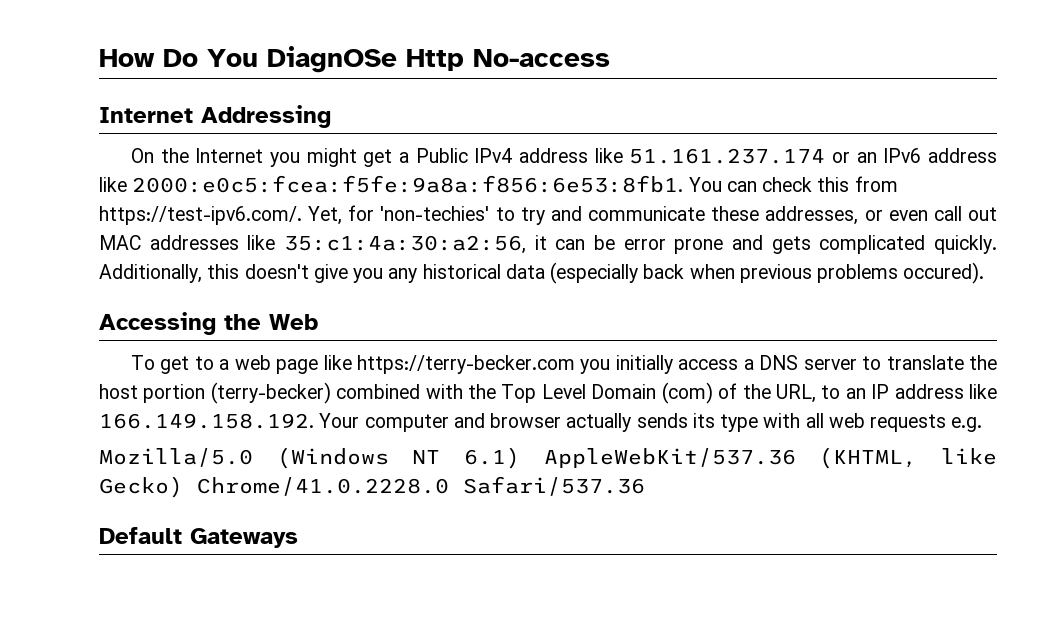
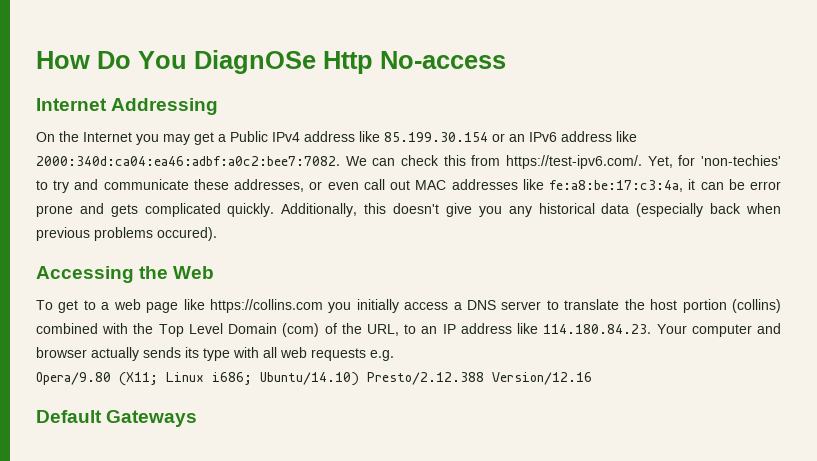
[306,148,357,167] might -> [163,134,190,145] may
[629,148,826,164] 51.161.237.174 -> [384,132,488,142] 85.199.30.154
[132,175,722,193] 2000:e0c5:fcea:f5fe:9a8a:f856:6e53:8fb1. You -> [36,156,367,166] 2000:340d:ca04:ea46:adbf:a0c2:bee7:7082. We
[284,235,526,254] 35:c1:4a:30:a2:56, -> [549,180,684,192] fe:a8:be:17:c3:4a,
[357,355,576,374] https://terry-becker.com -> [209,299,323,313] https://collins.com
[210,382,331,404] (terry-becker) -> [732,299,782,313] (collins)
[99,413,314,429] 166.149.158.192. -> [543,324,652,334] 114.180.84.23.
[99,447,997,469] [99,476,645,498] Mozilla/5.0 (Windows NT 6.1) AppleWebKit/537.36 (KHTML, like Gecko) Chrome/41.0.2228.0 Safari/537.36 -> [36,372,592,386] Opera/9.80 (X11; Linux i686; Ubuntu/14.10) Presto/2.12.388 Version/12.16

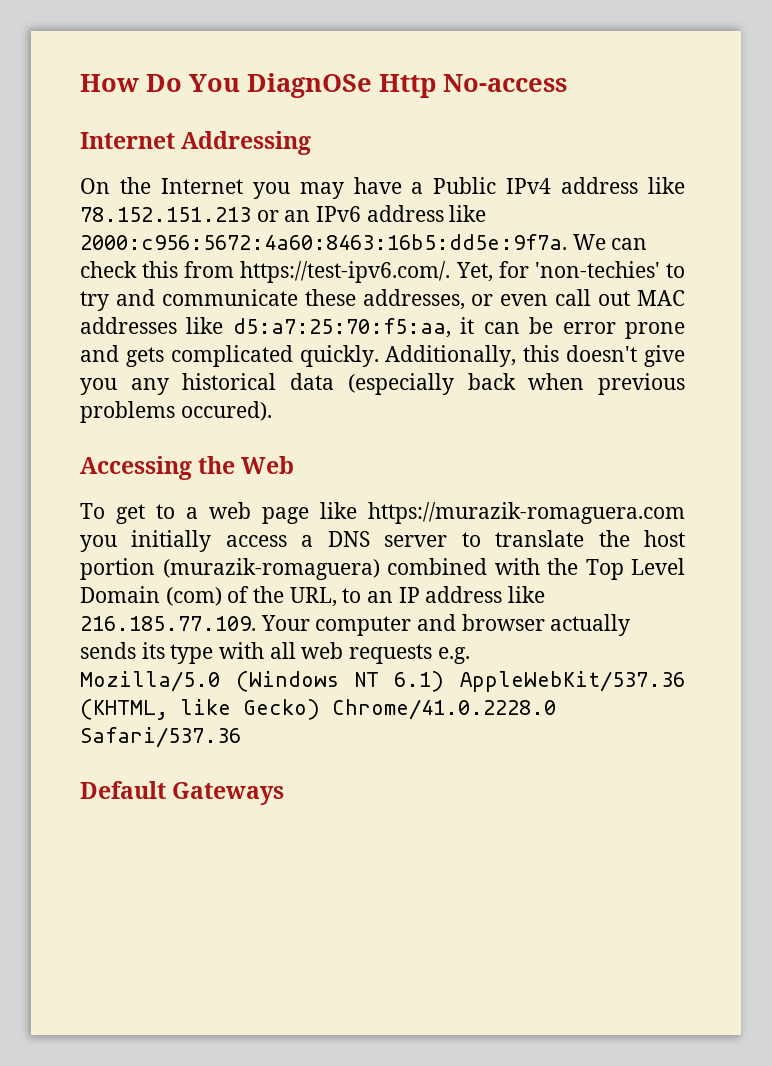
[194,132,214,145] get -> [353,177,402,194] have
[384,132,488,142] 85.199.30.154 -> [80,207,251,222] 78.152.151.213
[36,156,340,166] 2000:340d:ca04:ea46:adbf:a0c2:bee7:7082. -> [80,234,567,250] 2000:c956:5672:4a60:8463:16b5:dd5e:9f7a.
[549,180,684,192] fe:a8:be:17:c3:4a, -> [232,318,451,338] d5:a7:25:70:f5:aa,
[209,299,323,313] https://collins.com -> [368,502,685,524] https://murazik-romaguera.com
[732,299,782,313] (collins) -> [162,558,380,580] (murazik-romaguera)
[543,324,652,334] 114.180.84.23. -> [80,616,256,631] 216.185.77.109.
[36,372,592,386] Opera/9.80 (X11; Linux i686; Ubuntu/14.10) Presto/2.12.388 Version/12.16 -> [80,671,685,692] [80,699,556,720] [80,727,241,748] Mozilla/5.0 (Windows NT 6.1) AppleWebKit/537.36 (KHTML, like Gecko) Chrome/41.0.2228.0 Safari/537.36

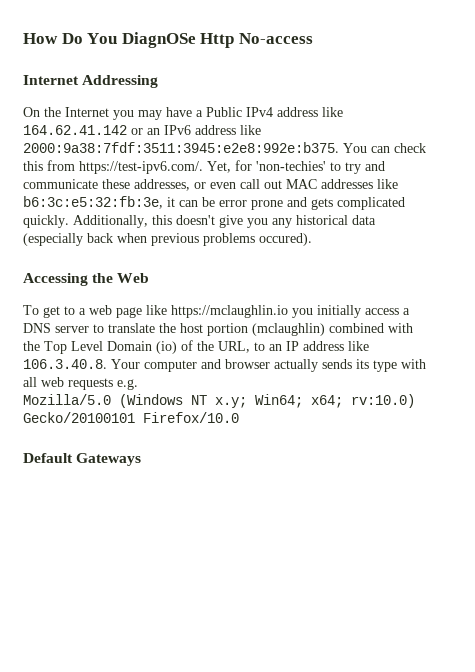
[80,207,251,222] 78.152.151.213 -> [23,125,127,135] 164.62.41.142
[80,234,606,250] 2000:c956:5672:4a60:8463:16b5:dd5e:9f7a. We -> [23,142,367,153] 2000:9a38:7fdf:3511:3945:e2e8:992e:b375. You
[232,318,451,338] d5:a7:25:70:f5:aa, -> [23,196,163,209] b6:3c:e5:32:fb:3e,
[368,502,685,524] https://murazik-romaguera.com -> [171,305,288,318] https://mclaughlin.io
[162,558,380,580] (murazik-romaguera) -> [252,323,325,336] (mclaughlin)
[165,587,222,606] (com) -> [156,341,177,354] (io)
[80,616,256,631] 216.185.77.109. -> [23,359,107,369] 106.3.40.8.
[394,671,685,692] [80,699,556,720] [80,727,241,748] 6.1) AppleWebKit/537.36 (KHTML, like Gecko) Chrome/41.0.2228.0 Safari/537.36 -> [215,394,415,408] [23,412,239,423] x.y; Win64; x64; rv:10.0) Gecko/20100101 Firefox/10.0

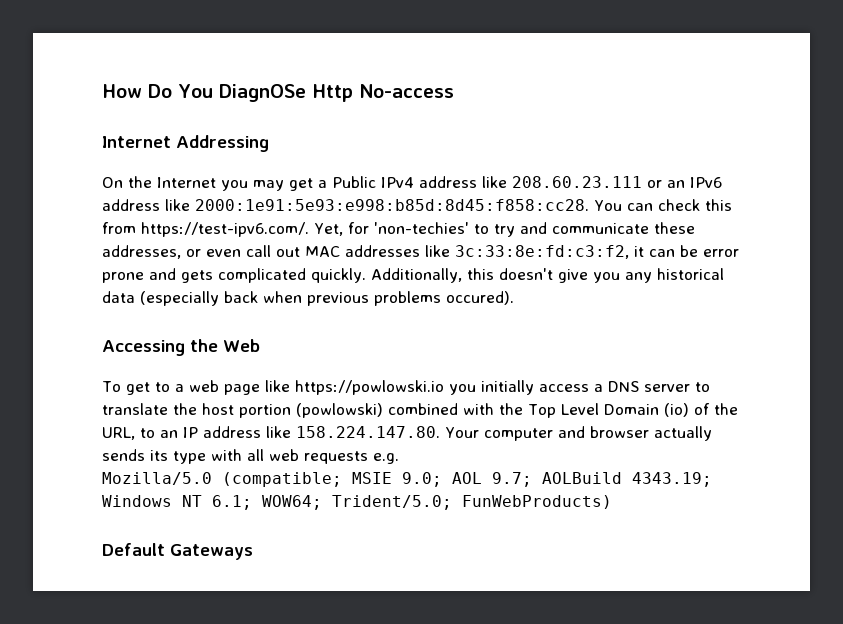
[166,107,192,117] have -> [289,178,313,191] get
[23,125,127,135] 164.62.41.142 -> [512,176,642,188] 208.60.23.111
[23,142,339,153] 2000:9a38:7fdf:3511:3945:e2e8:992e:b375. -> [195,199,589,211] 2000:1e91:5e93:e998:b85d:8d45:f858:cc28.
[23,196,163,209] b6:3c:e5:32:fb:3e, -> [455,245,629,259] 3c:33:8e:fd:c3:f2,
[171,305,288,318] https://mclaughlin.io -> [294,380,444,395] https://powlowski.io
[252,323,325,336] (mclaughlin) -> [296,403,383,418] (powlowski)
[23,359,107,369] 106.3.40.8. -> [296,426,440,438] 158.224.147.80.
[119,394,415,408] [23,412,239,423] (Windows NT x.y; Win64; x64; rv:10.0) Gecko/20100101 Firefox/10.0 -> [222,472,712,487] [102,495,612,510] (compatible; MSIE 9.0; AOL 9.7; AOLBuild 4343.19; Windows NT 6.1; WOW64; Trident/5.0; FunWebProducts)

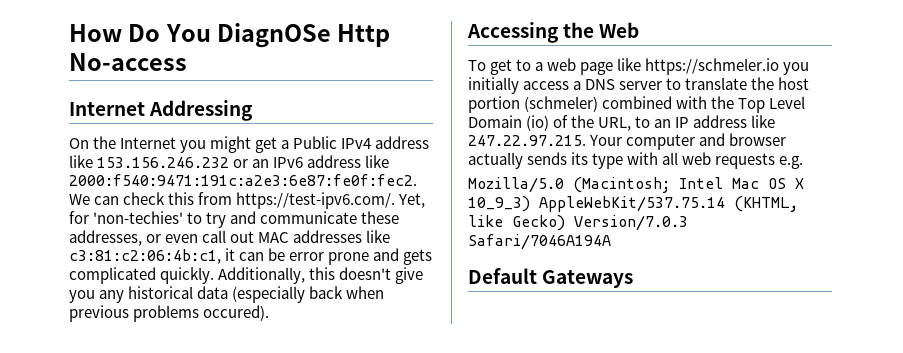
[253,180,284,191] may -> [210,136,252,153] might
[512,176,642,188] 208.60.23.111 -> [97,157,230,168] 153.156.246.232
[195,199,622,211] 2000:1e91:5e93:e998:b85d:8d45:f858:cc28. You -> [69,174,417,186] [69,194,90,205] 2000:f540:9471:191c:a2e3:6e87:fe0f:fec2. We
[455,245,629,259] 3c:33:8e:fd:c3:f2, -> [69,249,221,264] c3:81:c2:06:4b:c1,
[294,380,444,395] https://powlowski.io -> [645,58,780,75] https://schmeler.io
[296,403,383,418] (powlowski) -> [524,96,599,112] (schmeler)
[296,426,440,438] 158.224.147.80. -> [468,135,586,146] 247.22.97.215.
[222,472,712,487] [102,495,612,510] (compatible; MSIE 9.0; AOL 9.7; AOLBuild 4343.19; Windows NT 6.1; WOW64; Trident/5.0; FunWebProducts) -> [573,177,804,193] [468,196,798,212] [468,215,688,231] [468,234,611,250] (Macintosh; Intel Mac OS X 10_9_3) AppleWebKit/537.75.14 (KHTML, like Gecko) Version/7.0.3 Safari/7046A194A

